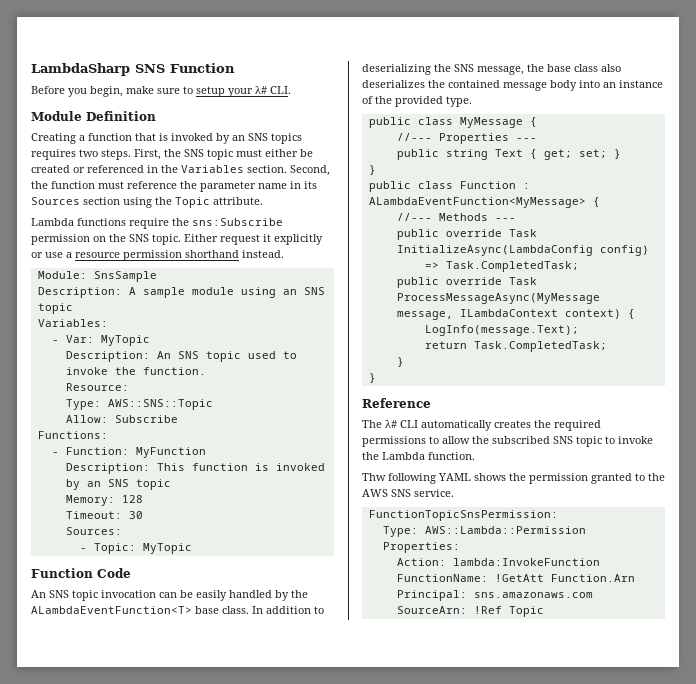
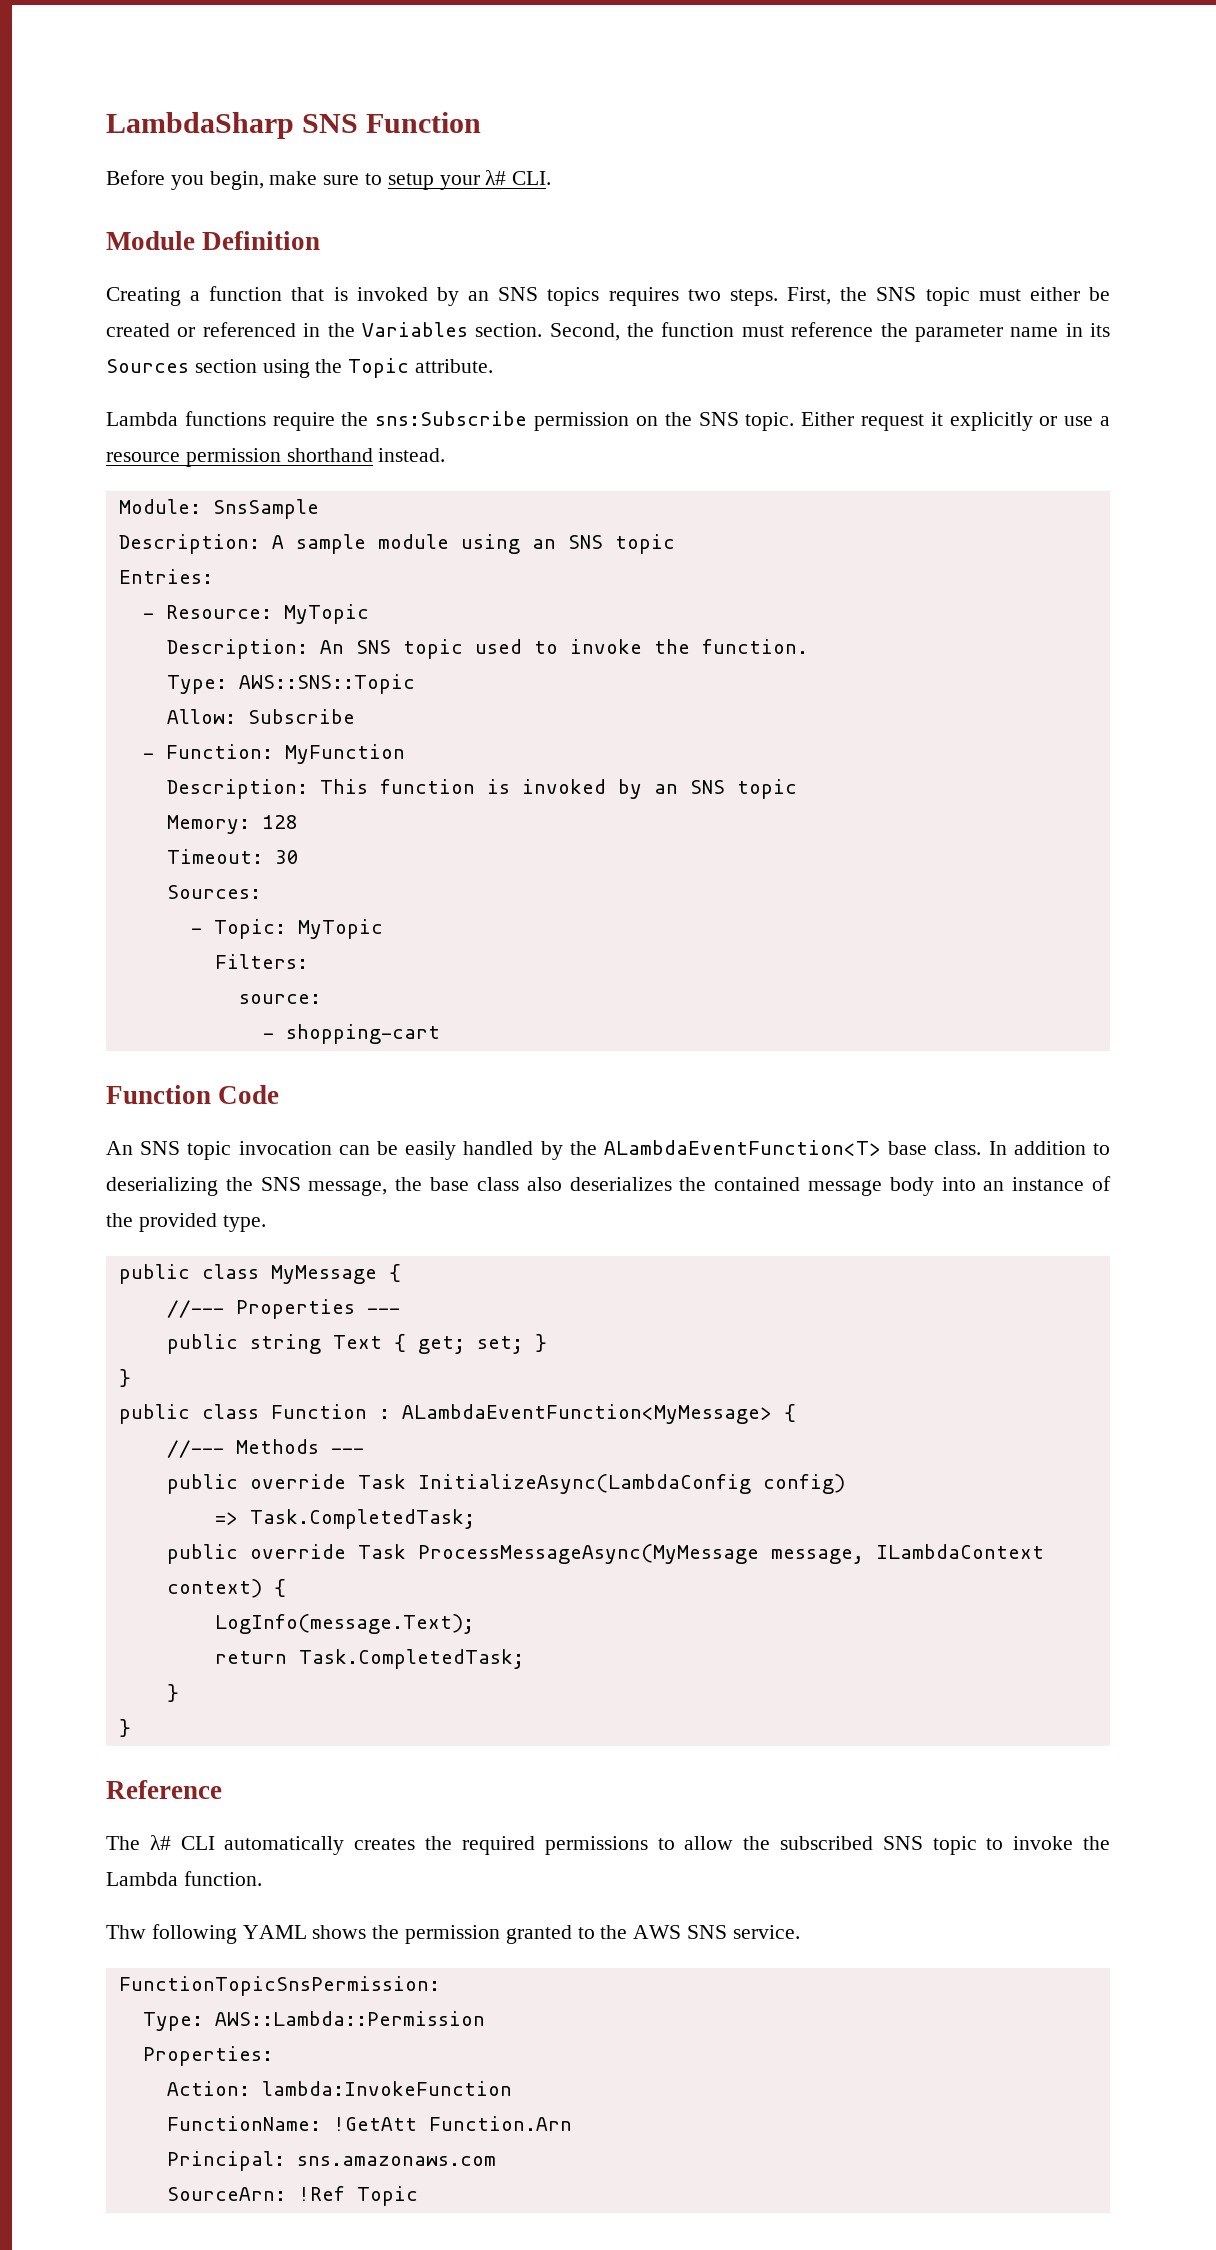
[37,319,108,327] [51,335,94,343] Variables: // - Var: -> [118,569,213,584] [142,605,272,619] Entries: // - Resource:
[65,383,129,391] // Resource: -> (808, 646) none
[37,431,108,439] // Functions: -> (355, 716) none
(192, 548) none -> [214,954,308,969] [238,994,321,1004] [262,1024,440,1044] // Filters: // source: // - shopping-cart

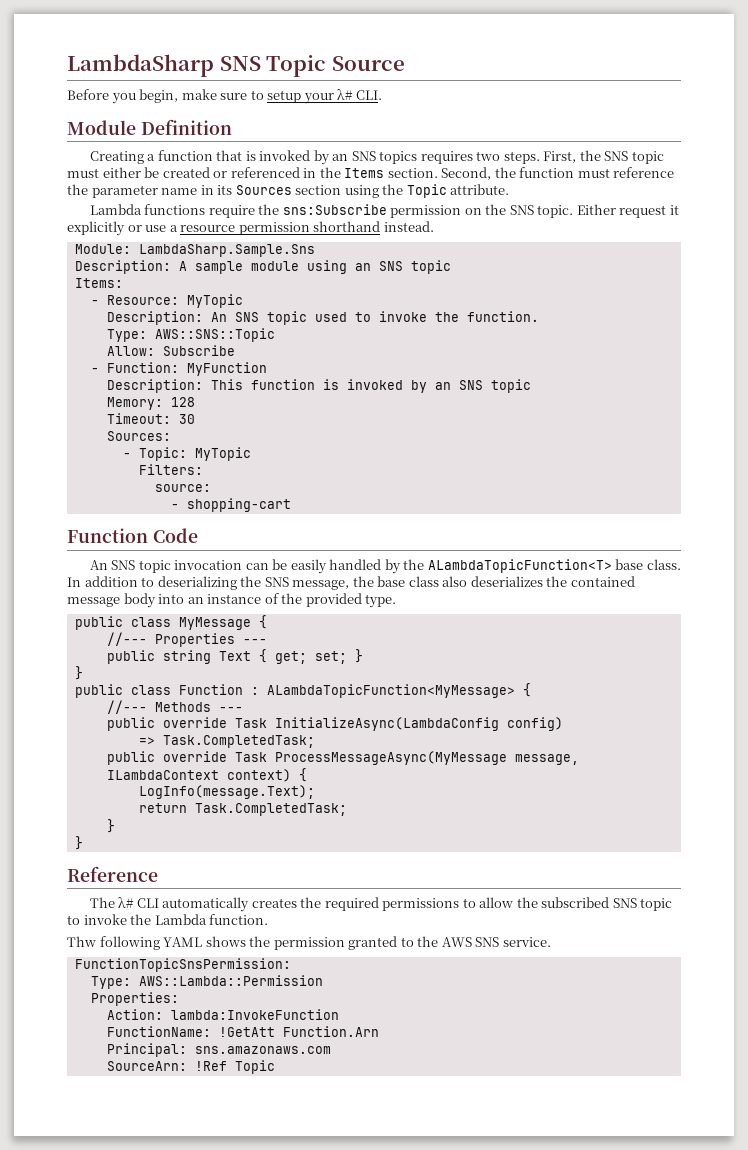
[366,112,482,133] Function -> [266,55,405,77] Topic Source
[361,322,468,337] Variables -> [344,168,385,178] Items
[212,499,319,519] SnsSample -> [138,244,315,257] LambdaSharp.Sample.Sns
[118,569,213,584] Entries: -> [74,278,123,288] Items:
[603,1140,881,1156] ALambdaEventFunction<T> -> [427,559,612,573] ALambdaTopicFunction<T>
[401,1404,772,1424] ALambdaEventFunction<MyMessage> -> [266,684,515,698] ALambdaTopicFunction<MyMessage>

